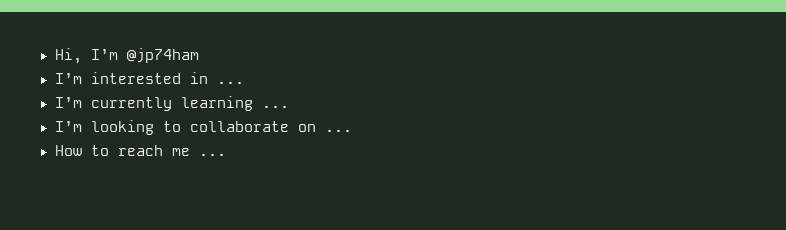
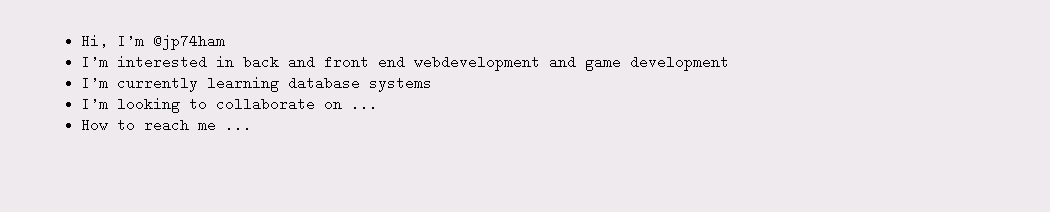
[216,81,244,84] ... -> [243,55,730,71] back and front end webdevelopment and game development
[261,105,289,108] ... -> [288,76,433,92] database systems

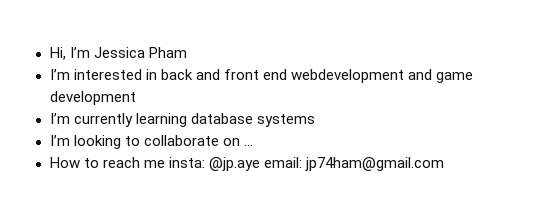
[153,34,226,50] @jp74ham -> [93,47,187,58] Jessica Pham
[225,118,253,132] ... -> [168,157,444,171] insta: @jp.aye email: jp74ham@gmail.com

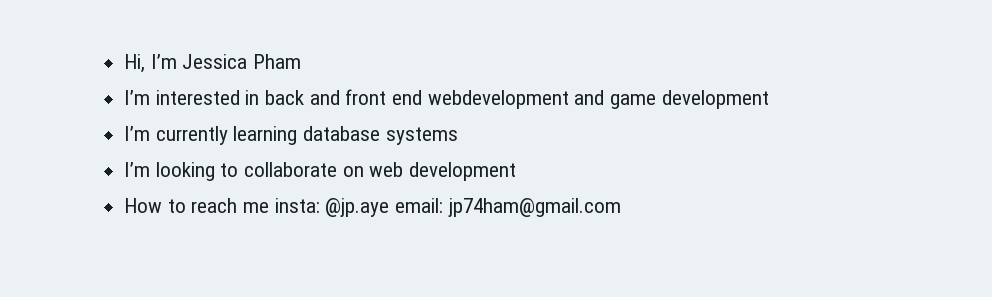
[243,144,253,146] ... -> [369,162,517,181] web development

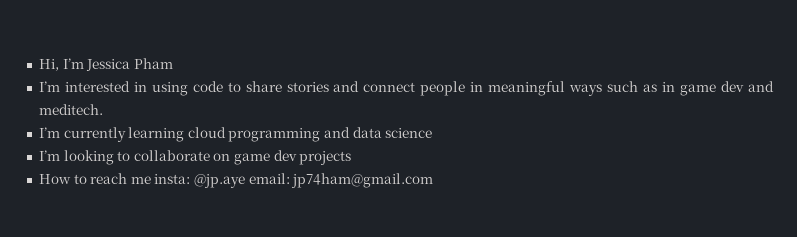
[265,89,769,109] [124,126,458,145] back and front end webdevelopment and game development // I’m currently learning database systems -> [151,81,774,96] [38,104,103,115] [38,127,433,142] using code to share stories and connect people in meaningful ways such as in game dev and meditech. // I’m currently learning cloud programming and data science
[369,162,517,181] web development -> [234,150,352,165] game dev projects

